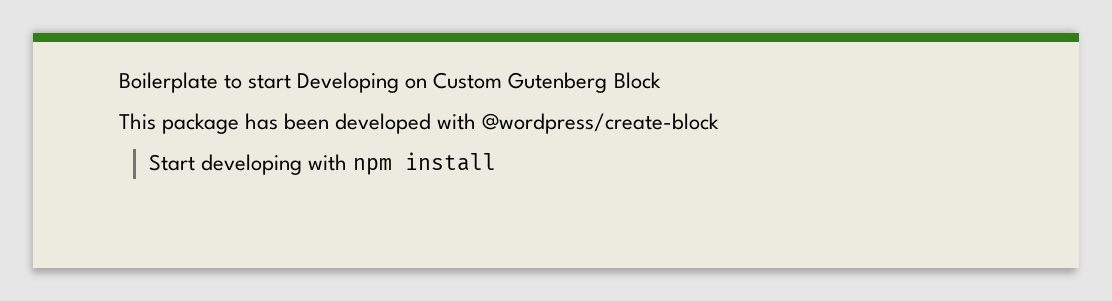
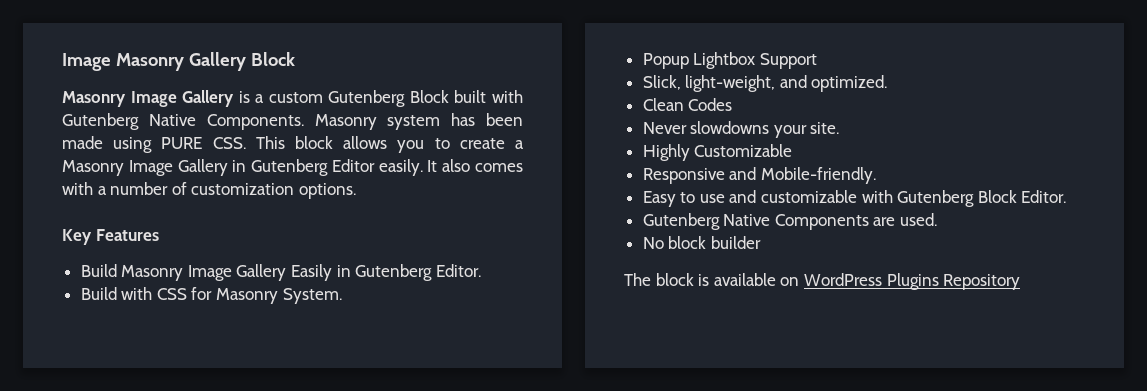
[119,72,661,93] [119,113,720,134] [148,152,496,175] Boilerplate to start Developing on Custom Gutenberg Block // This package has been developed with @wordpress/create-block // Start developing with npm install -> [62,52,295,71] [62,90,523,107] [62,113,523,130] [62,136,524,153] [62,159,523,176] [62,182,356,199] [62,229,159,245] [80,264,481,281] [80,287,342,304] [642,52,817,69] [642,75,888,92] [642,98,733,111] [642,121,840,138] [642,144,793,161] [642,167,876,184] [642,190,1067,207] [642,213,938,230] [642,236,761,249] [624,273,1021,290] Image Masonry Gallery Block // Masonry Image Gallery is a custom Gutenberg Block built with Gutenberg Native Components. Masonry system has been made using PURE CSS. This block allows you to create a Masonry Image Gallery in Gutenberg Editor easily. It also comes with a number of customization options. // Key Features // Build Masonry Image Gallery Easily in Gutenberg Editor. // Build with CSS for Masonry System. // Popup Lightbox Support // Slick, light-weight, and optimized. // Clean Codes // Never slowdowns your site. // Highly Customizable // Responsive and Mobile-friendly. // Easy to use and customizable with Gutenberg Block Editor. // Gutenberg Native Components are used. // No block builder // The block is available on WordPress Plugins Repository

